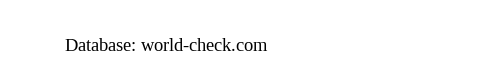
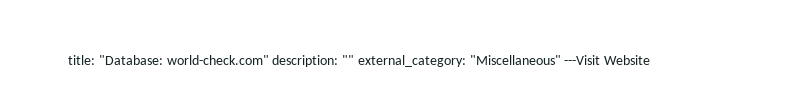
[65,38,268,51] Database: world-check.com -> [68,55,651,67] title: "Database: world-check.com" description: "" external_category: "Miscellaneous" ---Visit Website

